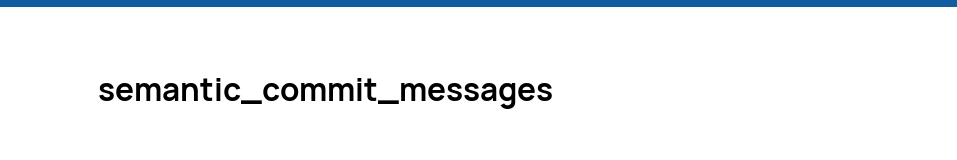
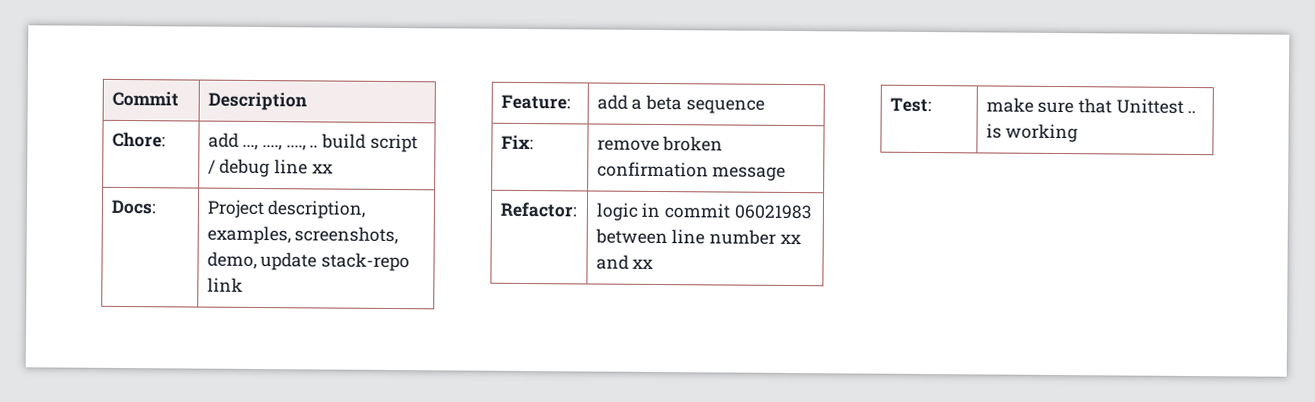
[98,78,553,109] semantic_commit_messages -> [111,90,179,107] [207,91,307,111] [111,131,166,148] [207,132,418,153] [207,158,333,178] [110,199,156,215] [206,199,366,219] [206,225,399,245] [206,251,411,272] [206,277,243,292] [500,94,571,110] [596,94,765,114] [500,134,534,150] [596,136,724,152] [596,161,787,181] [499,201,577,218] [595,202,811,221] [594,228,801,245] [595,254,654,270] [889,97,932,113] [985,97,1197,114] [985,123,1079,143] Commit | Description // Chore: | add ..., ...., ...., .. build script / debug line xx // Docs: | Project description, examples, screenshots, demo, update stack-repo link // Feature: | add a beta sequence // Fix: | remove broken confirmation message // Refactor: | logic in commit 06021983 between line number xx and xx // Test: | make sure that Unittest .. is working

